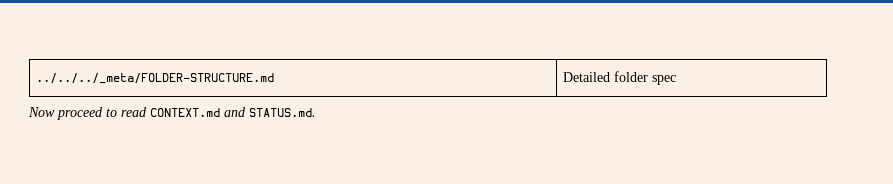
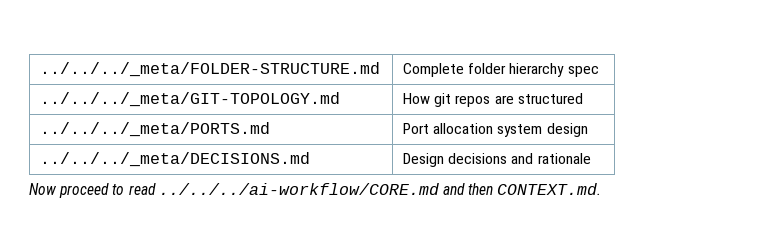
[562,71,676,85] Detailed folder spec -> [403,63,599,77] [40,92,341,107] [403,93,583,107] [40,122,271,137] [403,123,588,137] [40,152,311,167] [403,153,591,167] Complete folder hierarchy spec // ../../../_meta/GIT-TOPOLOGY.md | How git repos are structured // ../../../_meta/PORTS.md | Port allocation system design // ../../../_meta/DECISIONS.md | Design decisions and rationale
[150,107,316,117] CONTEXT.md and STATUS.md. -> [158,183,602,195] ../../../ai-workflow/CORE.md and then CONTEXT.md.

